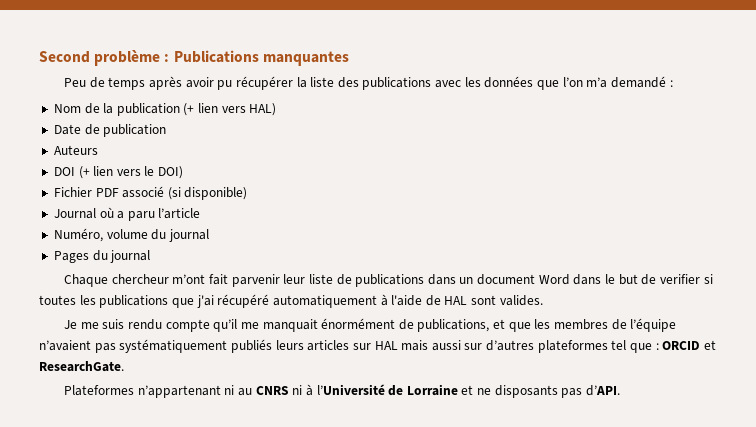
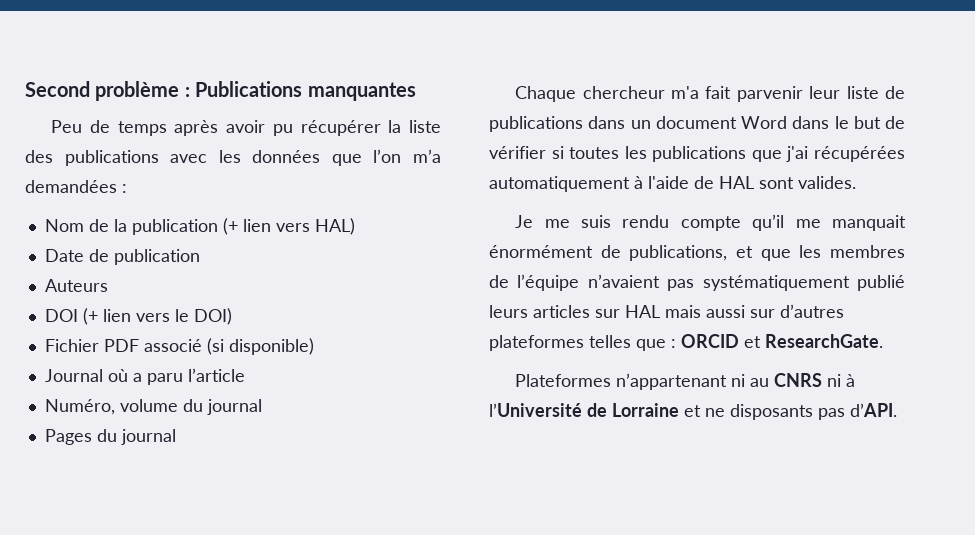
[610,76,666,88] demandé -> [25,180,117,193] demandées
[172,274,206,284] m’ont -> [671,86,700,99] m'a
[659,274,700,284] verifier -> [489,146,546,159] vérifier
[217,294,270,308] récupéré -> [814,146,905,162] récupérées
[230,339,272,353] publiés -> [857,275,905,291] publié
[611,340,627,350] tel -> [589,335,631,348] telles

